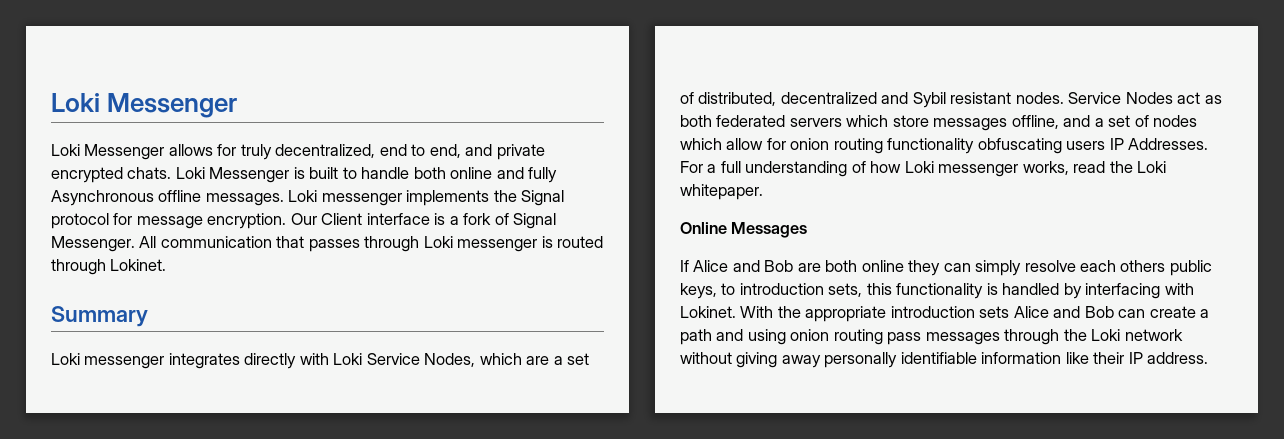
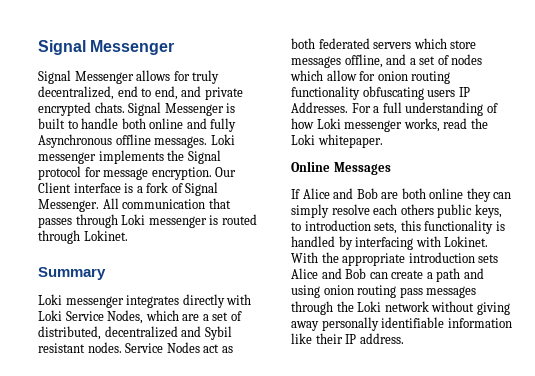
[51,93,100,112] Loki -> [38,40,86,55] Signal
[51,144,80,156] Loki -> [38,70,71,84] Signal
[175,167,205,179] Loki -> [128,102,162,116] Signal

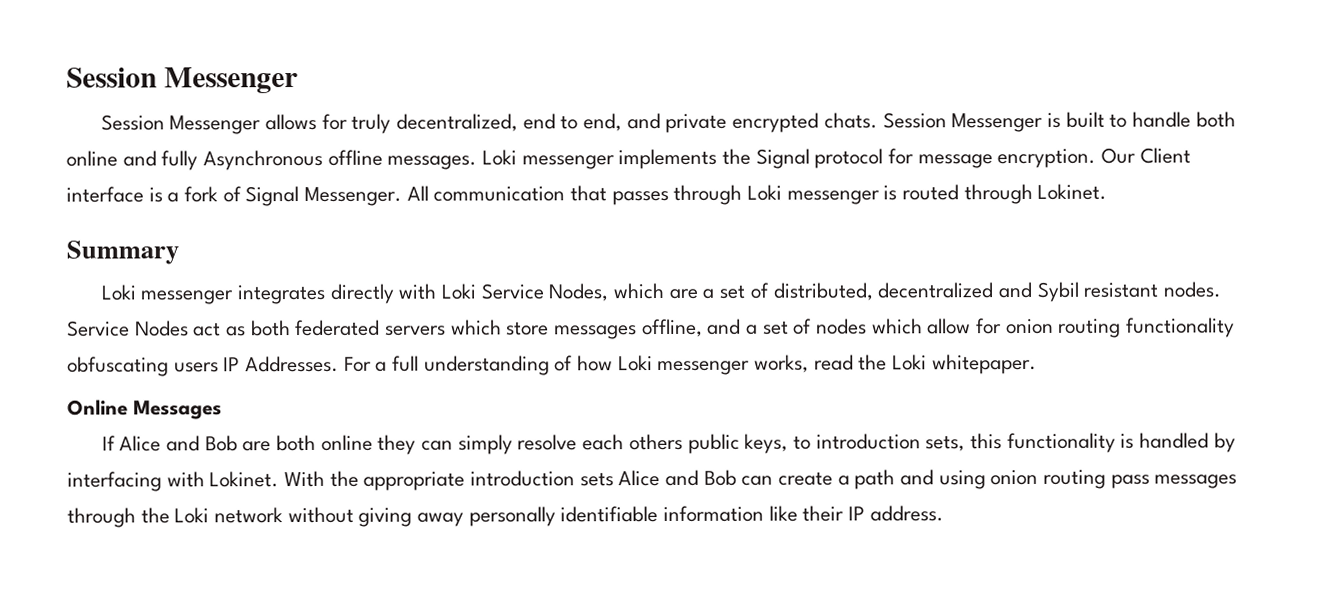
[38,40,86,55] Signal -> [66,67,157,88] Session
[38,70,71,84] Signal -> [100,114,165,131] Session
[128,102,162,116] Signal -> [882,112,947,129] Session

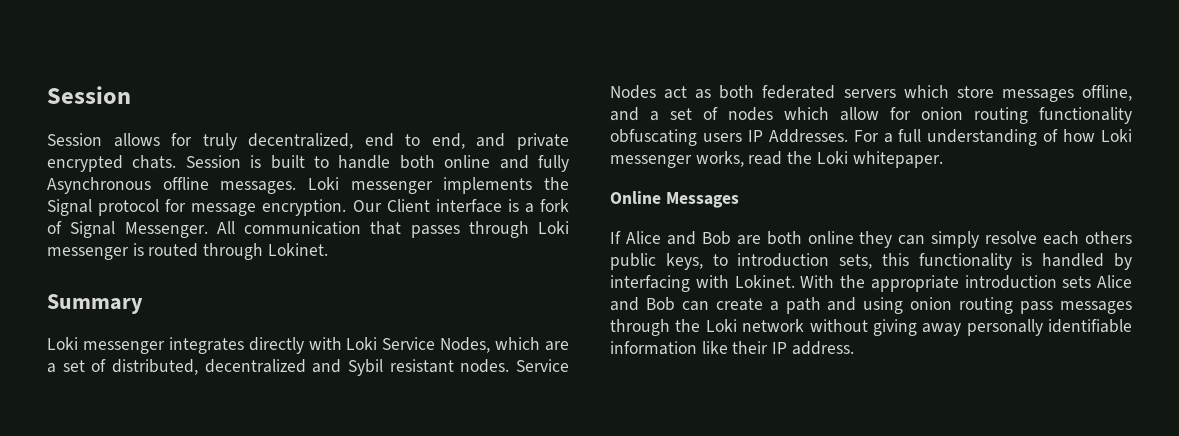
[66,67,298,94] [100,114,262,135] Session Messenger // Session Messenger -> [47,86,131,104] [47,133,102,146] Session // Session
[951,112,1044,133] Messenger -> (241, 161) none

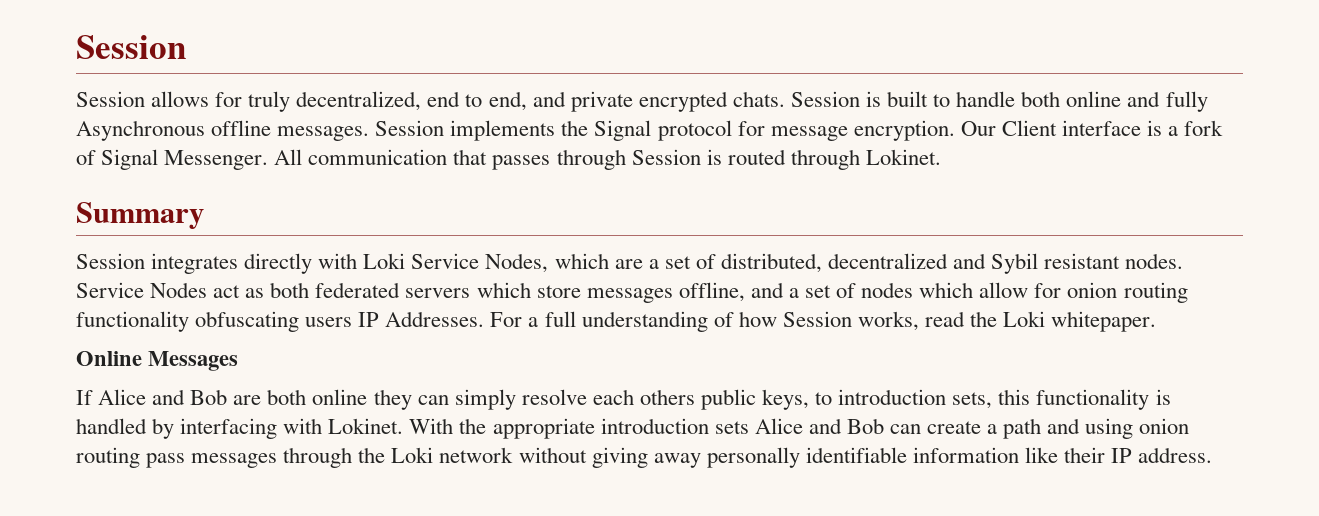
[308,177,433,194] Loki messenger -> [375,120,445,136] Session
[538,221,569,234] [47,247,129,260] Loki messenger -> [631,149,701,165] Session
[47,337,165,354] Loki messenger -> [76,253,145,269] Session
[1101,129,1132,142] [610,155,692,168] Loki messenger -> [782,311,852,327] Session

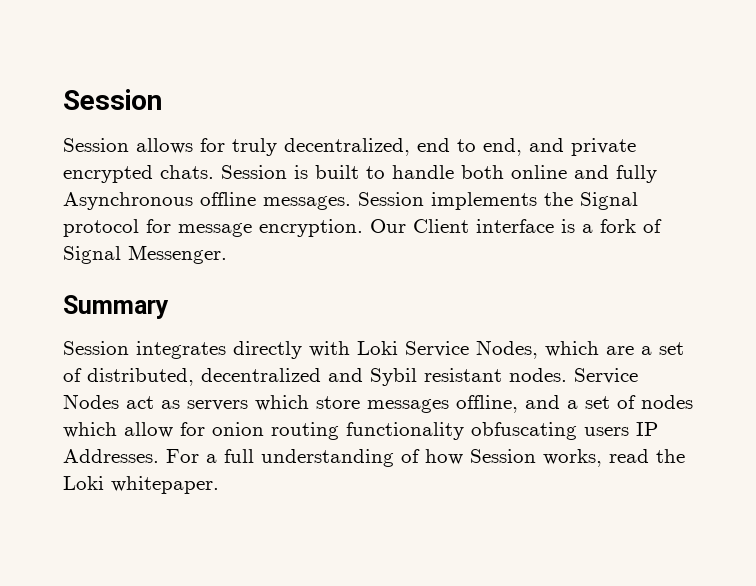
[274,149,941,170] All communication that passes through Session is routed through Lokinet. -> (227, 254) none
[270,282,401,298] both federated -> (180, 404) none
[76,351,239,371] [76,389,1171,410] [76,418,1190,439] [76,447,1213,468] // Online Messages // If Alice and Bob are both online they can simply resolve each others public keys, to introduction sets, this functionality is handled by interfacing with Lokinet. With the appropriate introduction sets Alice and Bob can create a path and using onion routing pass messages through the Loki network without giving away personally identifiable information like their IP address. -> (219, 485) none

